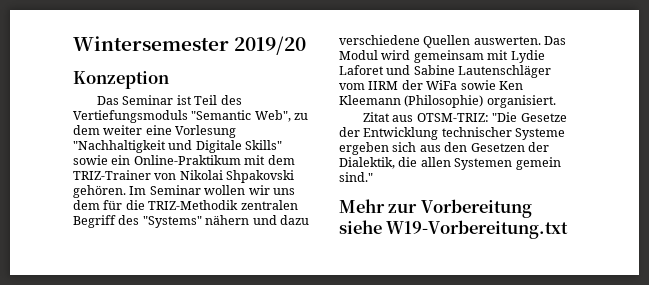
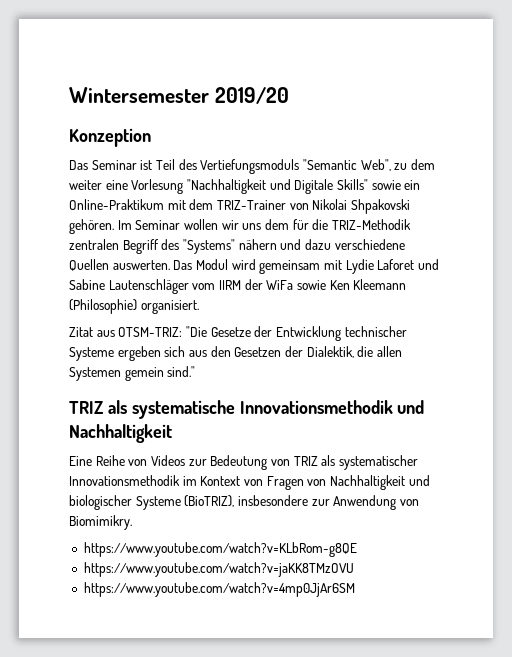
[339,199,532,218] [339,220,569,239] Mehr zur Vorbereitung siehe W19-Vorbereitung.txt -> [69,400,425,419] [69,424,172,443] [69,455,418,470] [69,475,430,490] [69,495,419,510] [69,515,132,530] [83,542,357,557] [83,562,354,577] [83,582,355,597] TRIZ als systematische Innovationsmethodik und Nachhaltigkeit // Eine Reihe von Videos zur Bedeutung von TRIZ als systematischer Innovationsmethodik im Kontext von Fragen von Nachhaltigkeit und biologischer Systeme (BioTRIZ), insbesondere zur Anwendung von Biomimikry. // https://www.youtube.com/watch?v=KLbRom-g8QE // https://www.youtube.com/watch?v=jaKK8TMzOVU // https://www.youtube.com/watch?v=4mp0JjAr6SM

